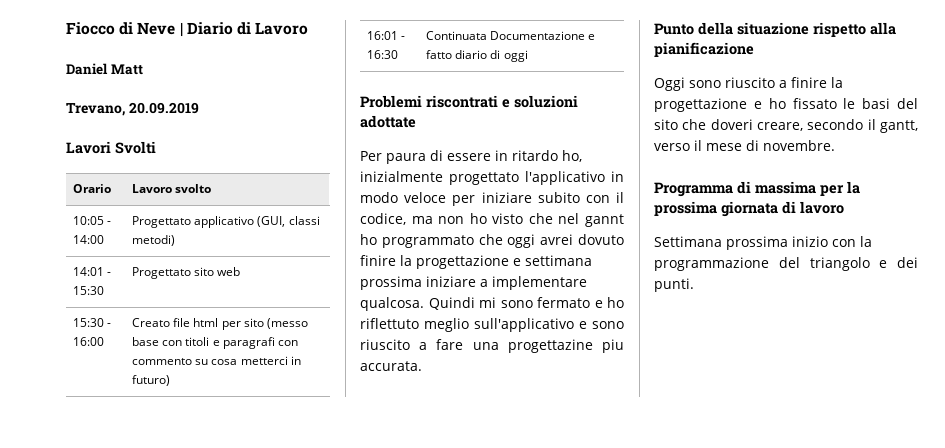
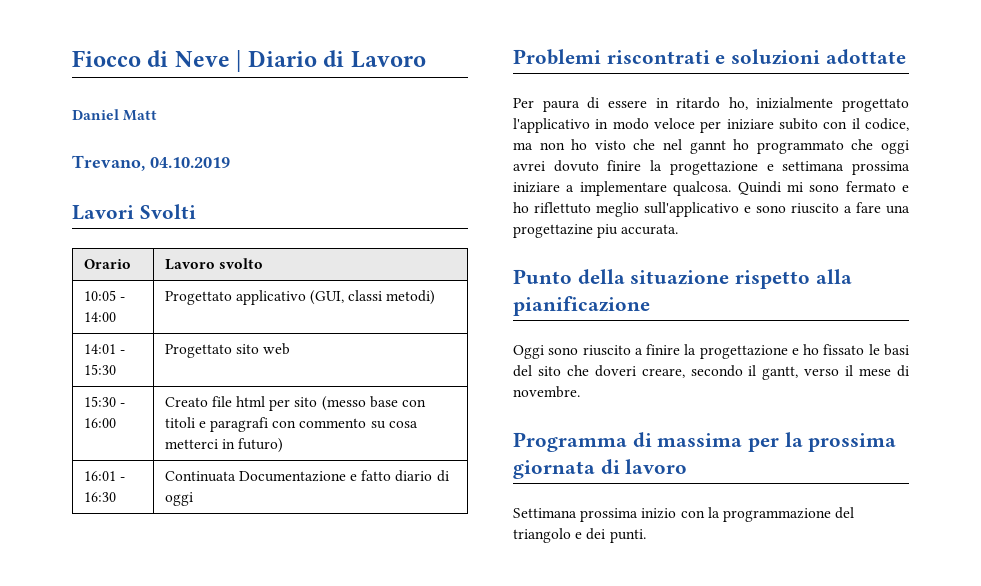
[128,102,199,114] 20.09.2019 -> [150,157,230,168] 04.10.2019

